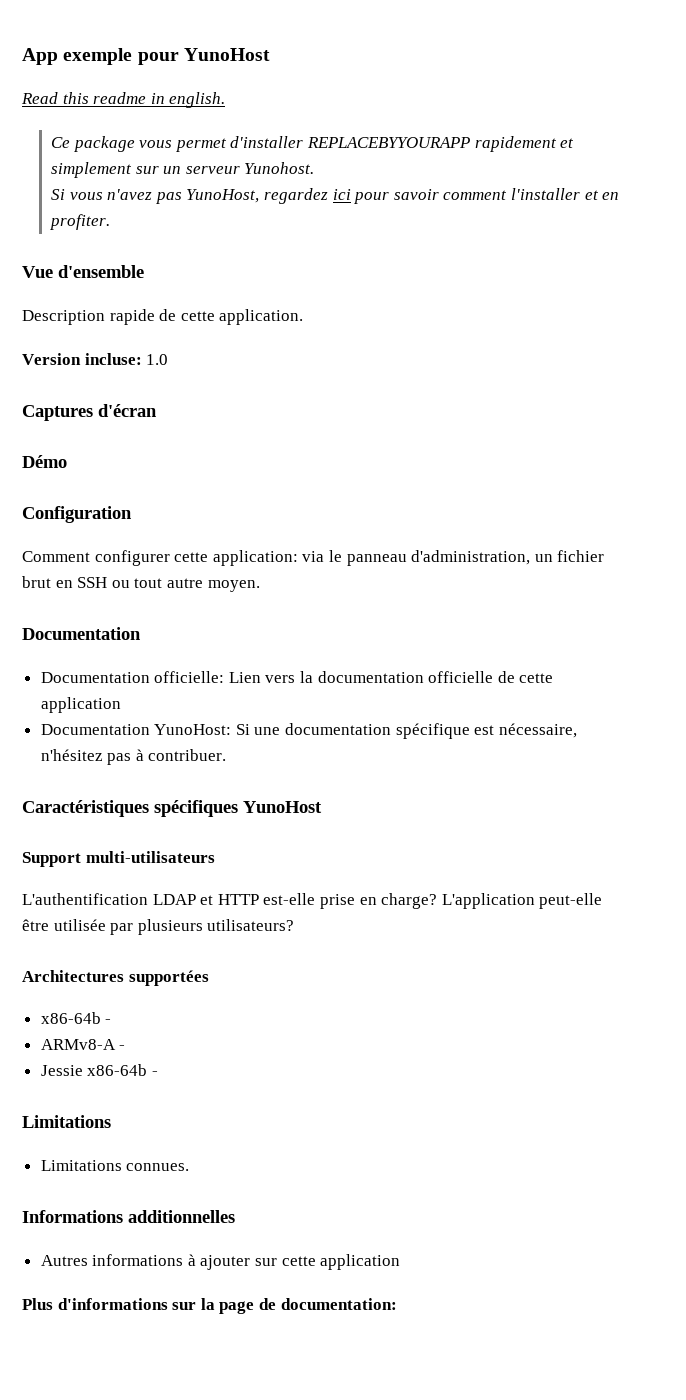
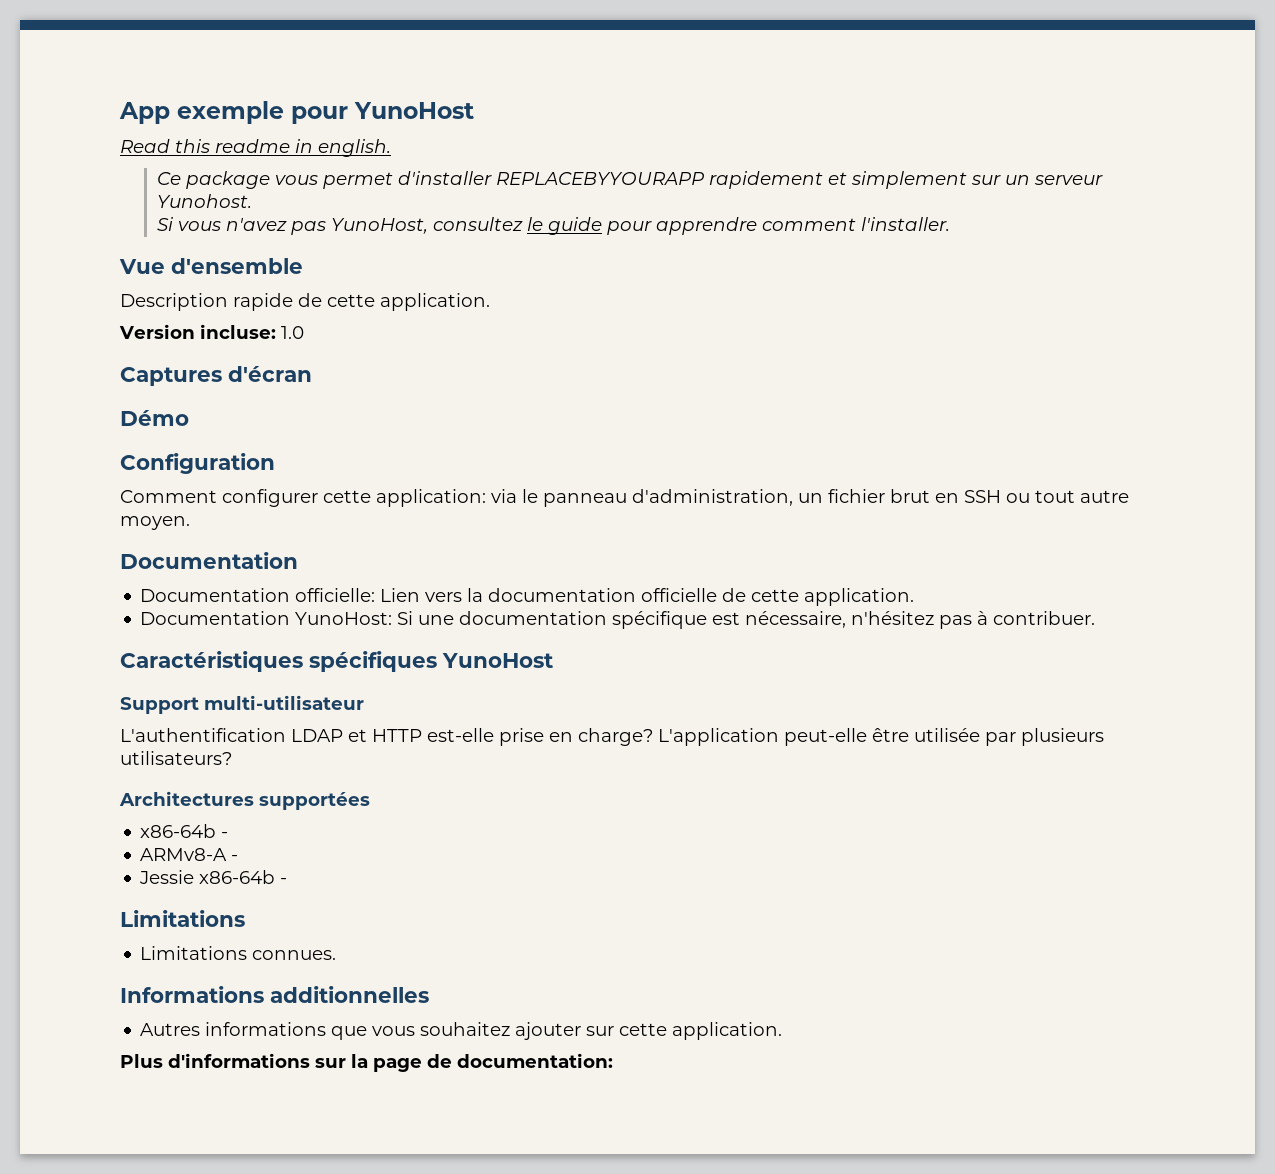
[264,188,620,204] [50,214,111,230] regardez ici pour savoir comment l'installer et en profiter. -> [432,217,950,235] consultez le guide pour apprendre comment l'installer.
[40,697,121,713] application -> [804,588,915,606] application.
[85,851,215,863] multi-utilisateurs -> [204,695,364,710] multi-utilisateur
[187,1254,196,1266] à -> [331,1022,511,1040] que vous souhaitez
[320,1254,401,1270] application -> [672,1022,783,1040] application.

